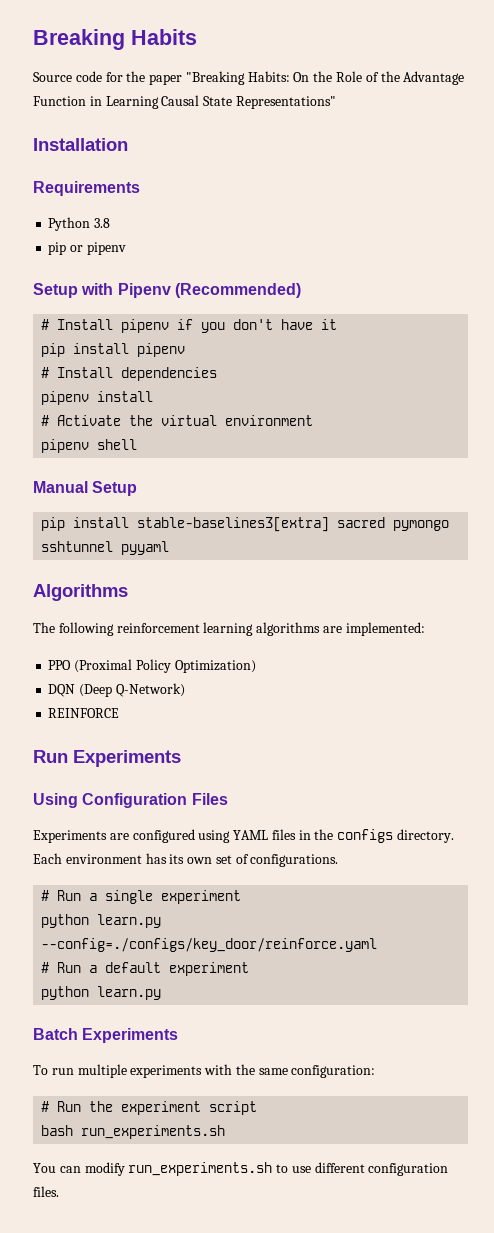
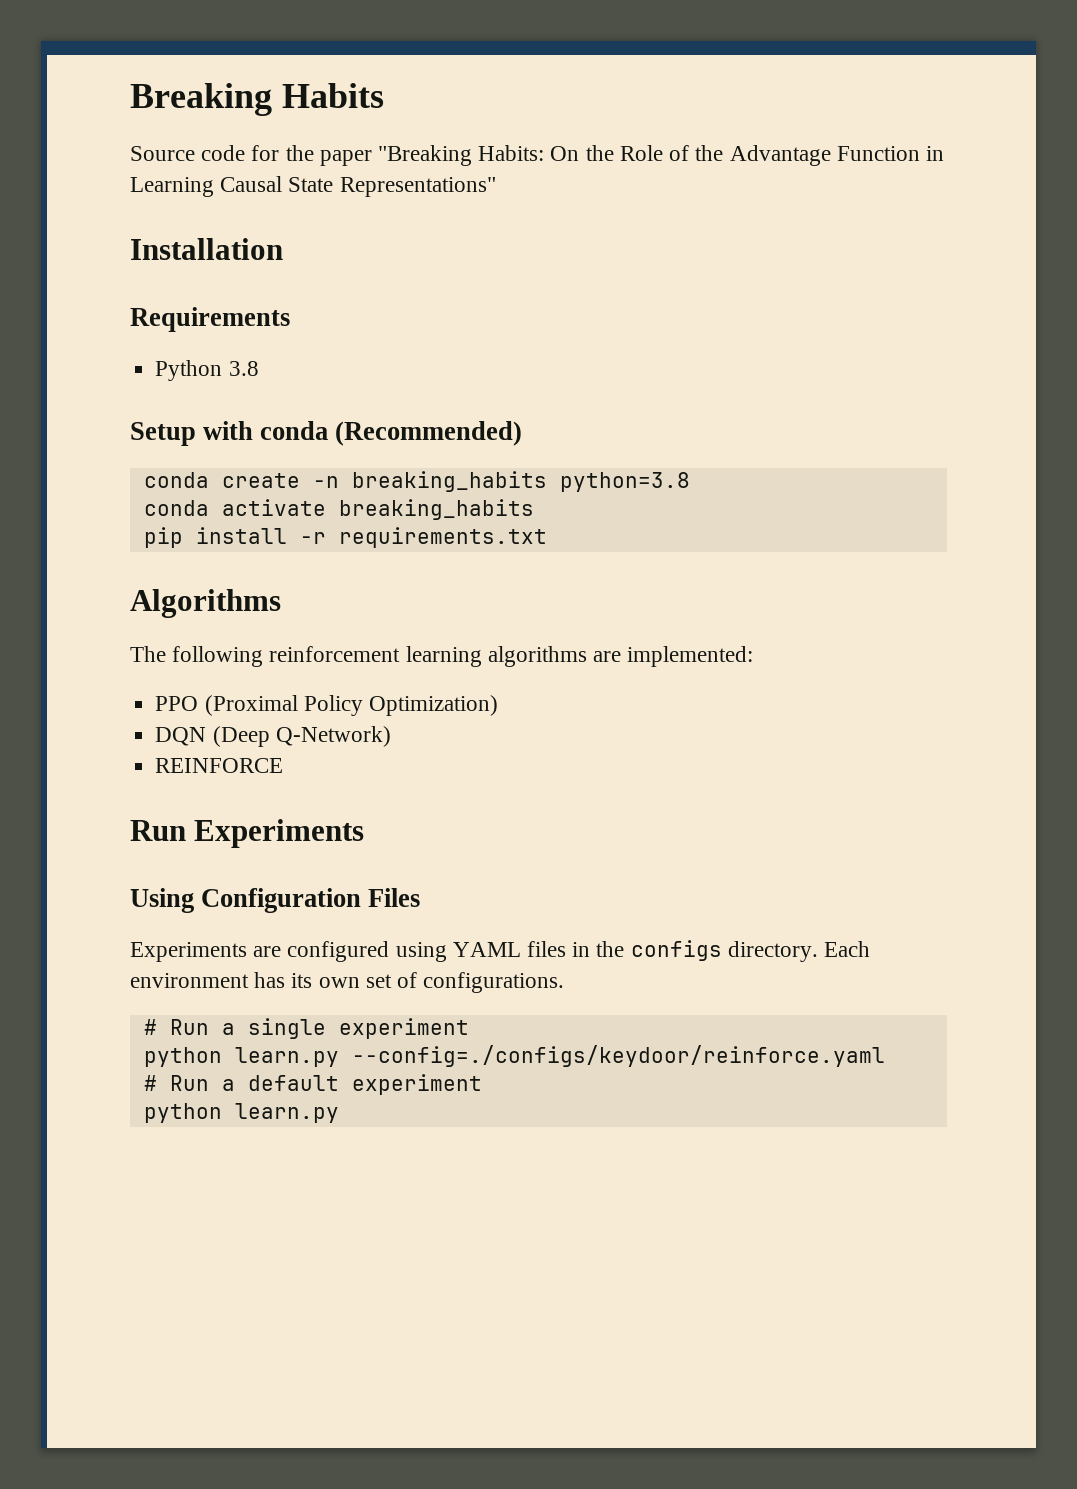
[48,242,126,255] // pip or pipenv -> (259, 368) none
[117,283,171,298] Pipenv -> [260,421,329,440] conda
[41,319,338,333] [41,343,186,357] [41,367,218,381] [41,391,154,405] [41,415,314,426] [41,439,138,453] [33,481,138,496] [41,517,450,532] [41,541,170,555] # Install pipenv if you don't have it // pip install pipenv // # Install dependencies // pipenv install // # Activate the virtual environment // pipenv shell // Manual Setup // pip install stable-baselines3[extra] sacred pymongo sshtunnel pyyaml -> [143,471,690,492] [143,499,534,520] [143,527,547,548] conda create -n breaking_habits python=3.8 // conda activate breaking_habits // pip install -r requirements.txt
[41,938,378,952] --config=./configs/key_door/reinforce.yaml -> [351,1045,885,1067] --config=./configs/keydoor/reinforce.yaml
[33,1028,179,1043] [33,1064,376,1078] [41,1101,258,1115] [41,1125,226,1139] [33,1162,449,1176] [33,1186,59,1197] // Batch Experiments // To run multiple experiments with the same configuration: // # Run the experiment script // bash run_experiments.sh // You can modify run_experiments.sh to use different configuration files. -> (339, 1113) none

